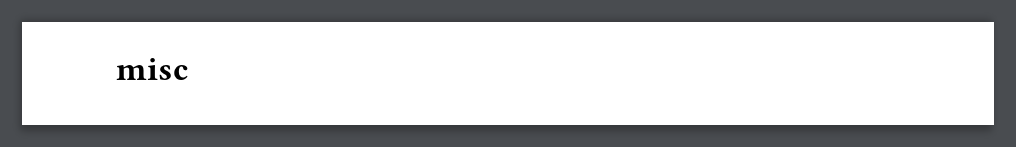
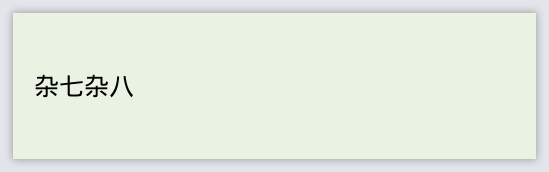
[116,58,189,80] misc -> [34,74,134,98] 杂七杂八

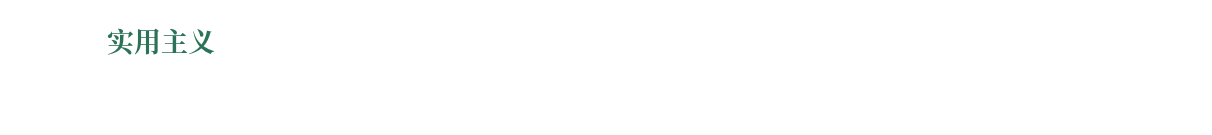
[34,74,134,98] 杂七杂八 -> [107,28,215,56] 实用主义

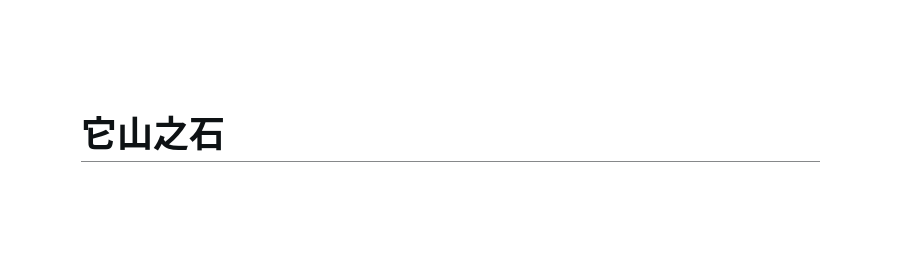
[107,28,215,56] 实用主义 -> [81,115,225,151] 它山之石

